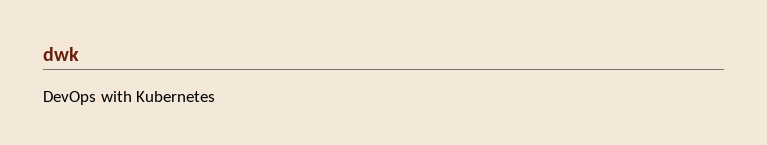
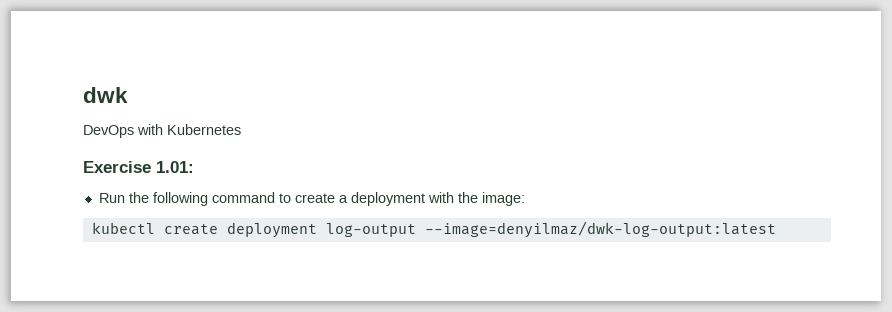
(216, 96) none -> [83,161,194,173] [98,192,525,206] [91,221,776,238] // Exercise 1.01: // Run the following command to create a deployment with the image: // kubectl create deployment log-output --image=denyilmaz/dwk-log-output:latest

